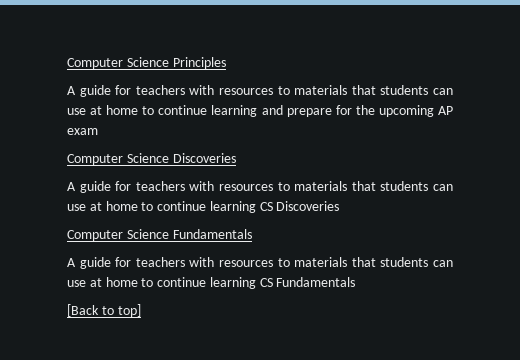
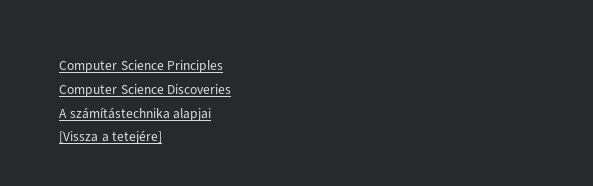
[67,85,453,97] [67,105,453,117] [67,128,98,135] [67,153,236,165] [67,181,453,193] [67,201,340,213] [67,229,252,241] [67,257,453,269] [67,277,356,289] [67,304,141,317] A guide for teachers with resources to materials that students can use at home to continue learning and prepare for the upcoming AP exam // Computer Science Discoveries // A guide for teachers with resources to materials that students can use at home to continue learning CS Discoveries // Computer Science Fundamentals // A guide for teachers with resources to materials that students can use at home to continue learning CS Fundamentals // [Back to top] -> [59,84,232,97] [59,107,212,121] [59,130,163,144] Computer Science Discoveries // A számítástechnika alapjai // [Vissza a tetejére]

